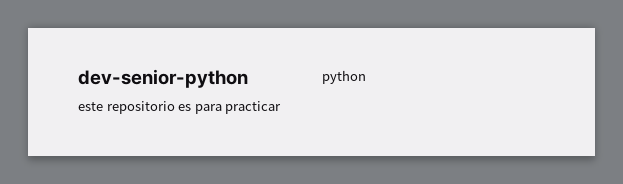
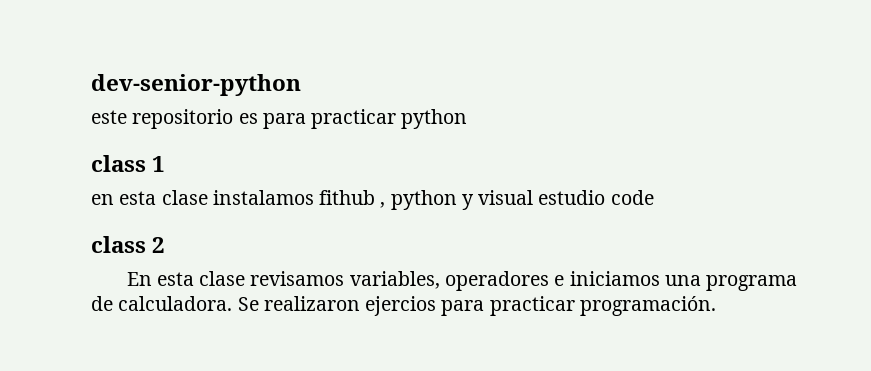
(366, 77) none -> [91,155,166,172] [91,190,654,210] [91,236,166,253] [126,271,798,291] [91,296,716,316] // class 1 // en esta clase instalamos fithub , python y visual estudio code // class 2 // En esta clase revisamos variables, operadores e iniciamos una programa de calculadora. Se realizaron ejercios para practicar programación.

